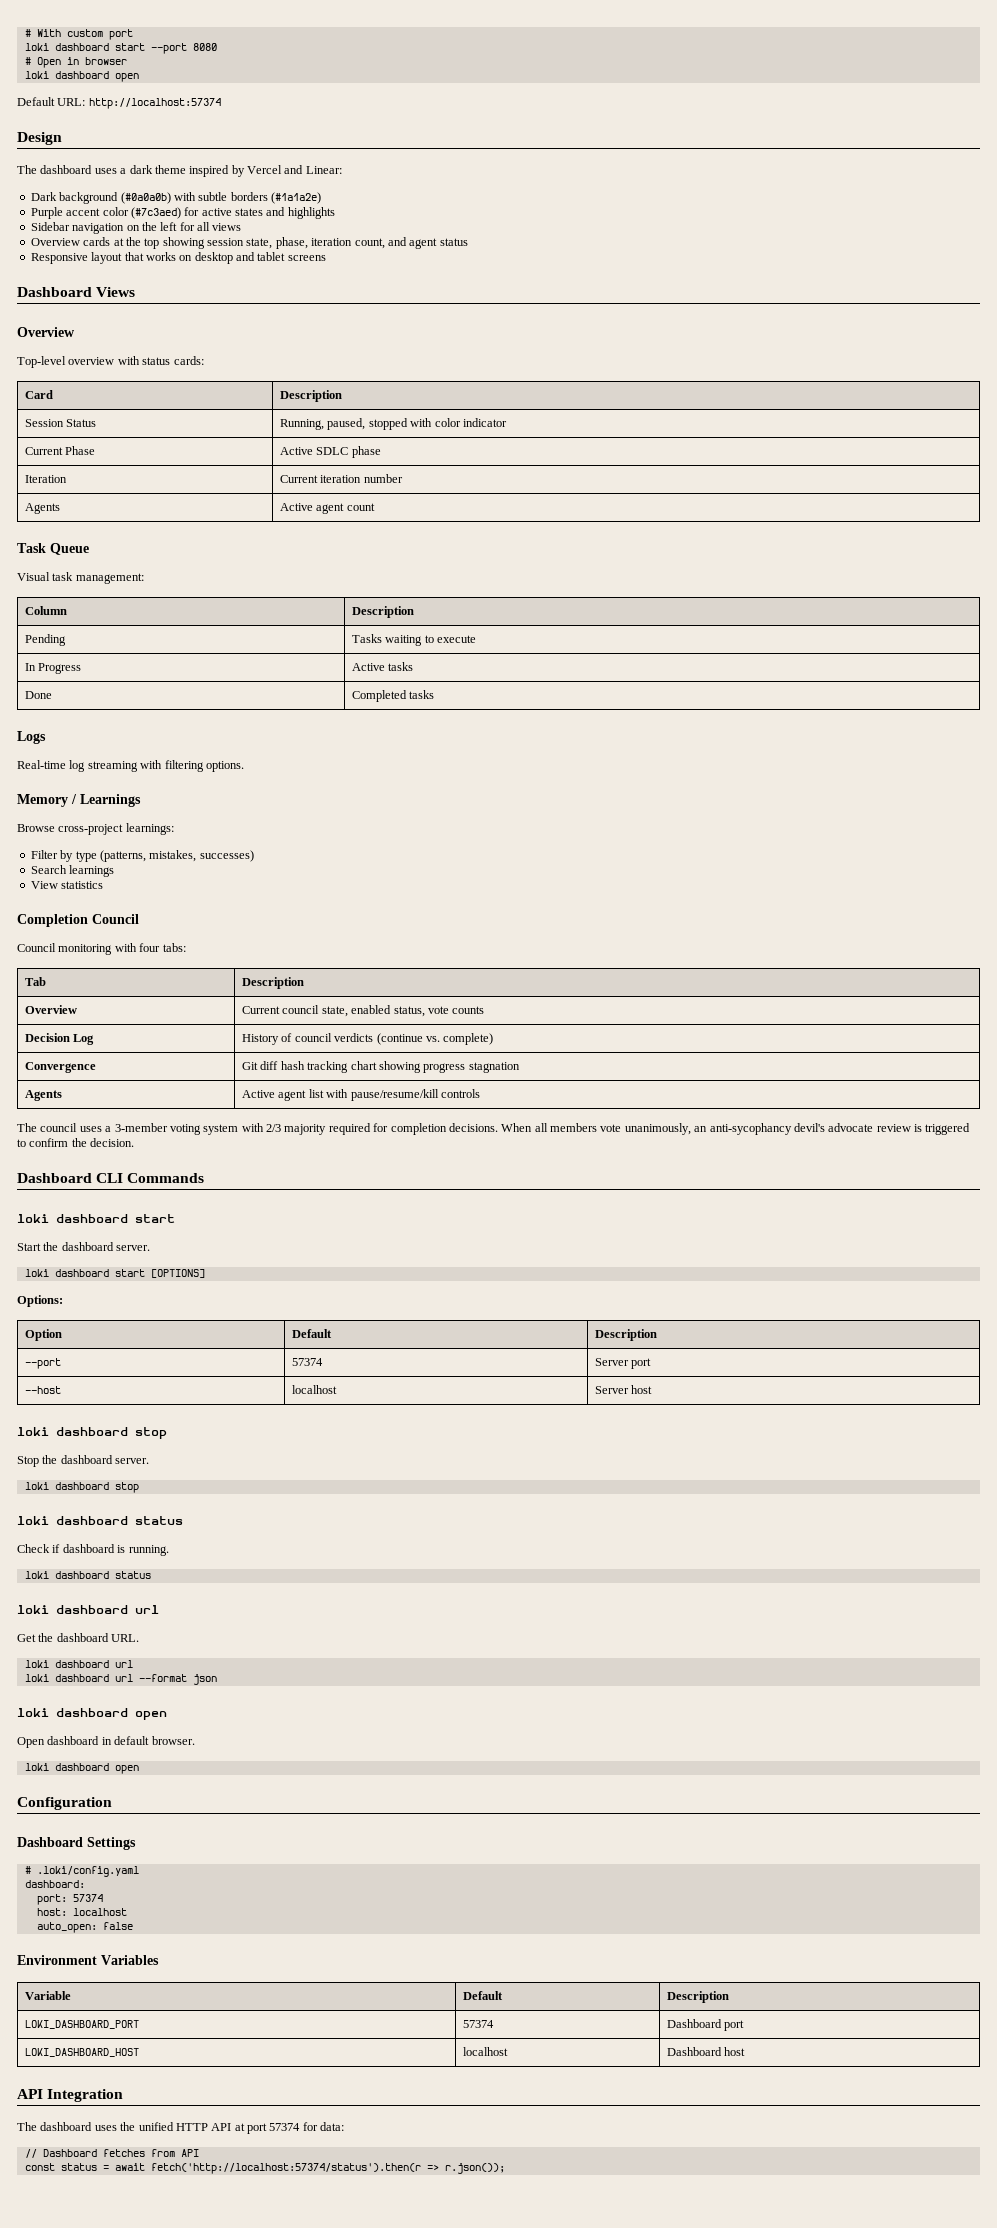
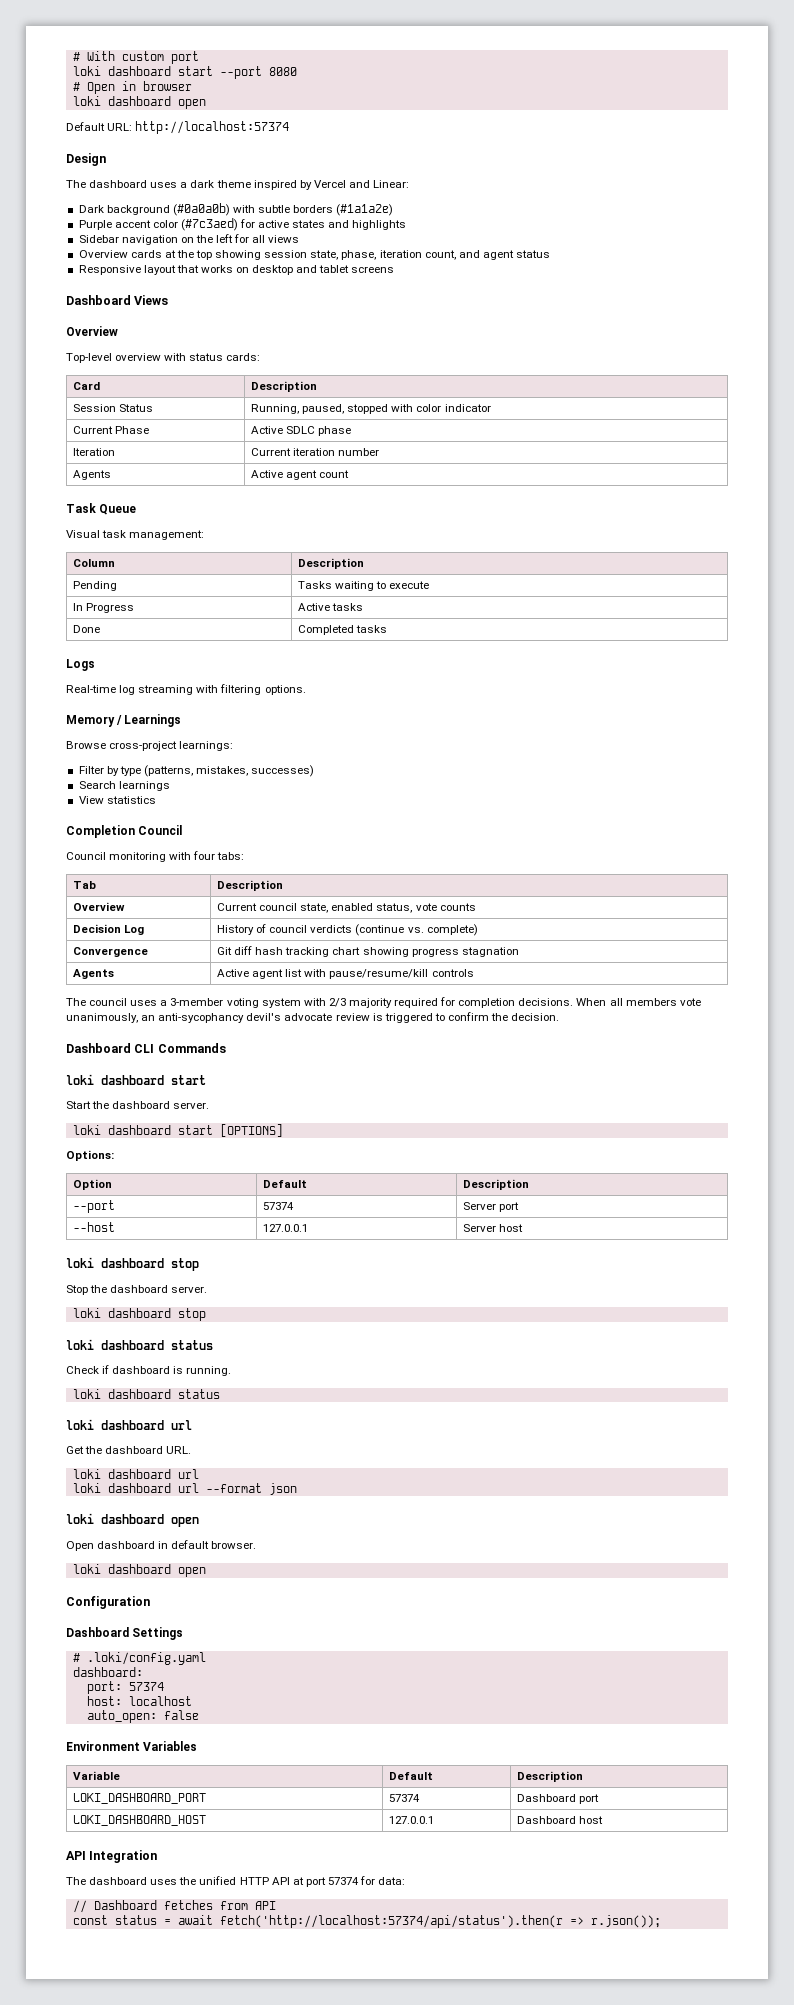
[292,1385,338,1394] localhost -> [263,1224,309,1232] 127.0.0.1
[463,2047,509,2056] localhost -> [389,1816,435,1824] 127.0.0.1
[150,2163,421,2174] fetch('http://localhost:57374/status').then(r -> [219,1915,563,1928] fetch('http://localhost:57374/api/status').then(r

